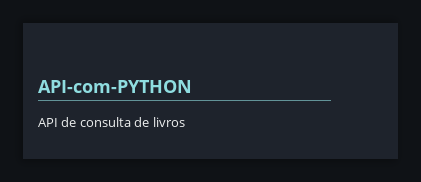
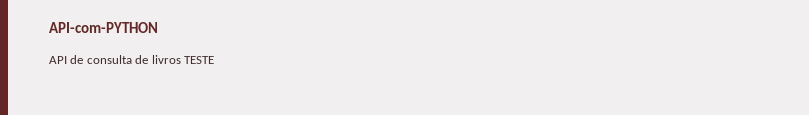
(185, 122) none -> [183,56,214,64] TESTE

